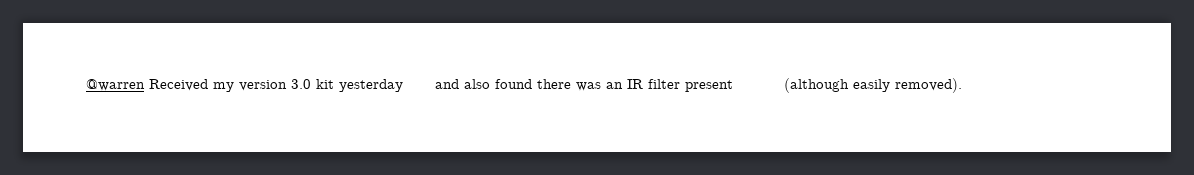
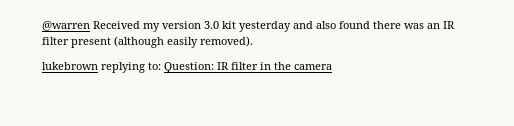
(962, 85) none -> [42,62,332,73] // lukebrown replying to: Question: IR filter in the camera

